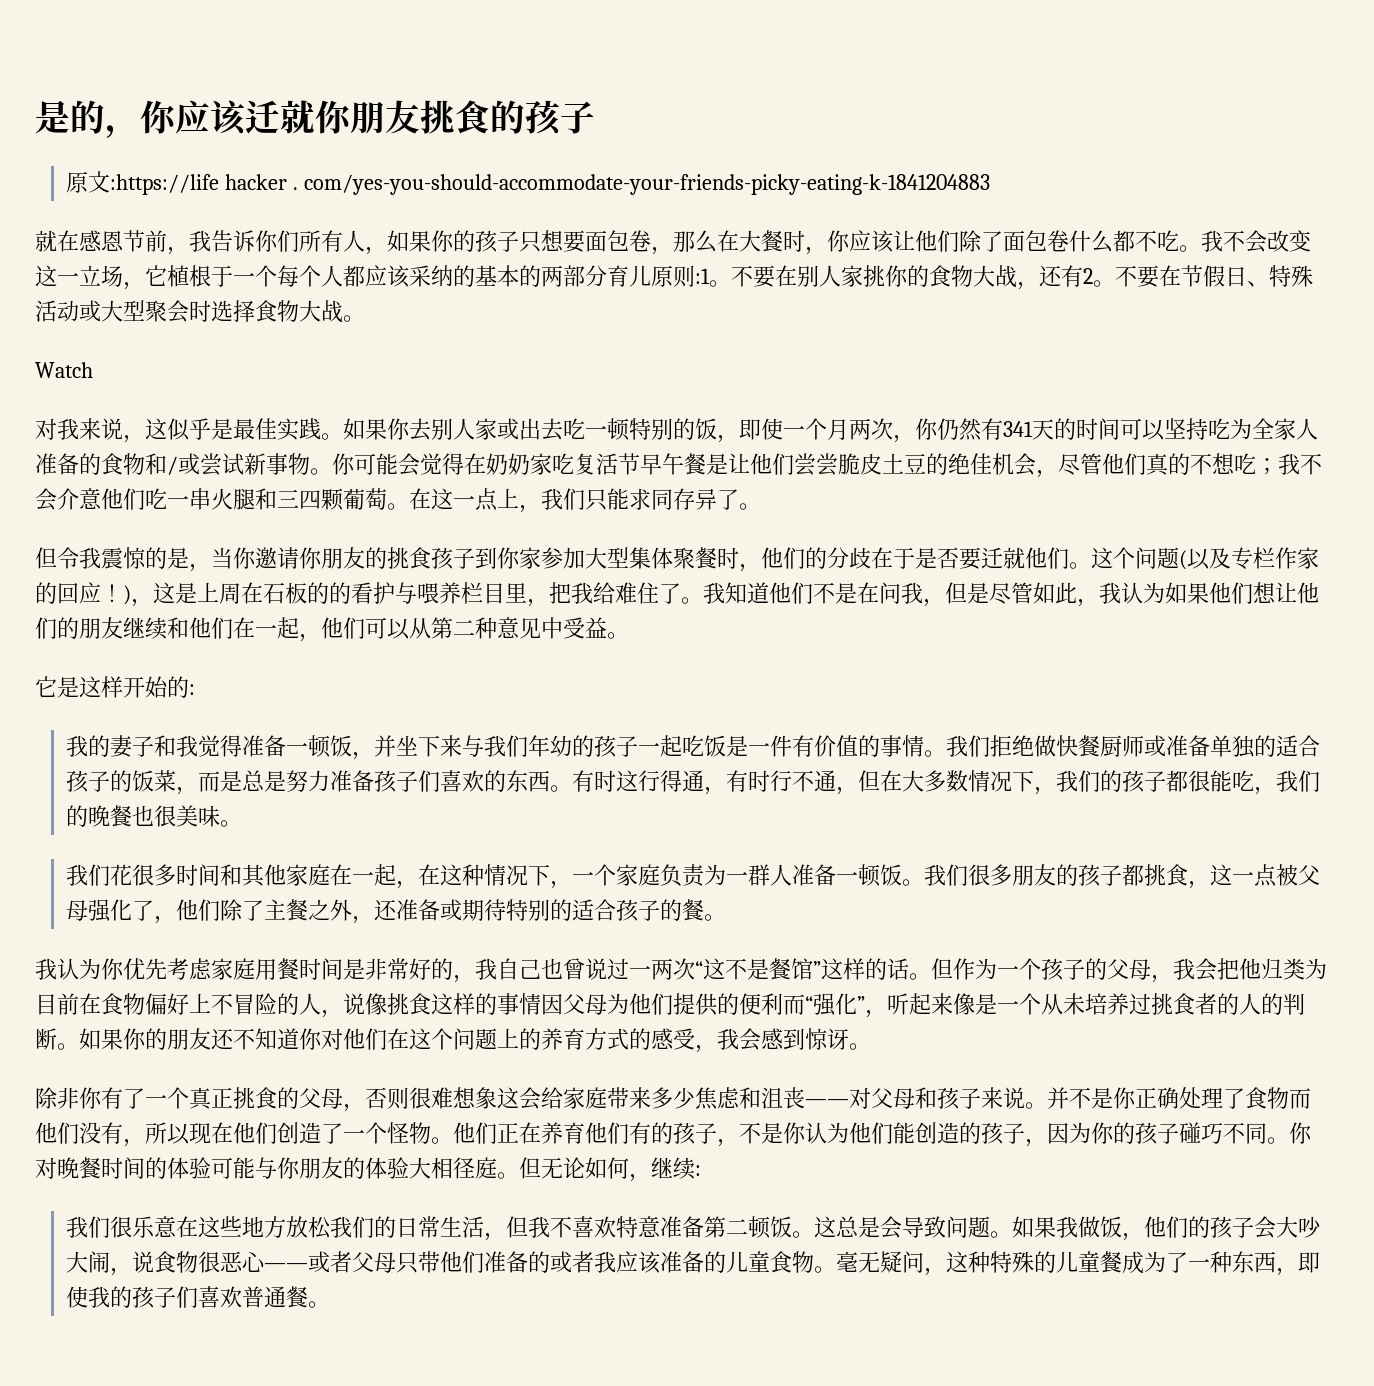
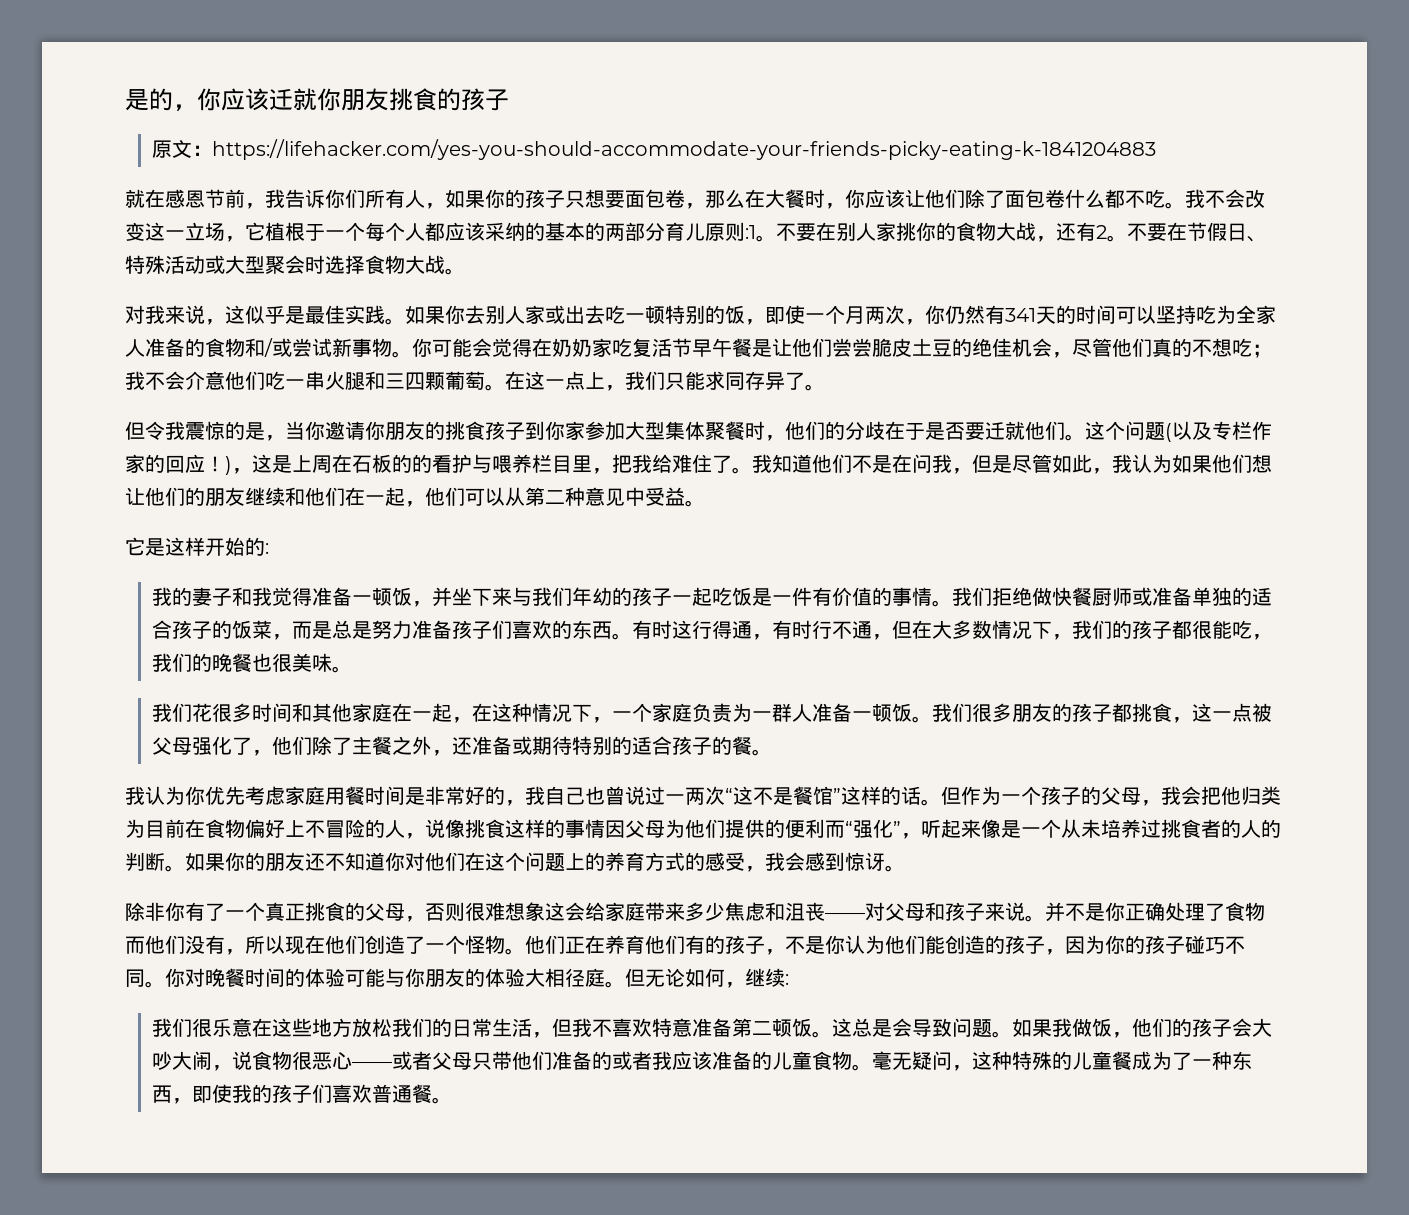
[109,174,990,195] :https://life hacker . com/yes-you-should-accommodate-your-friends-picky-eating-k-1841204883 -> [191,139,1156,160] ：https://lifehacker.com/yes-you-should-accommodate-your-friends-picky-eating-k-1841204883
[35,362,93,378] // Watch -> (465, 271) none

